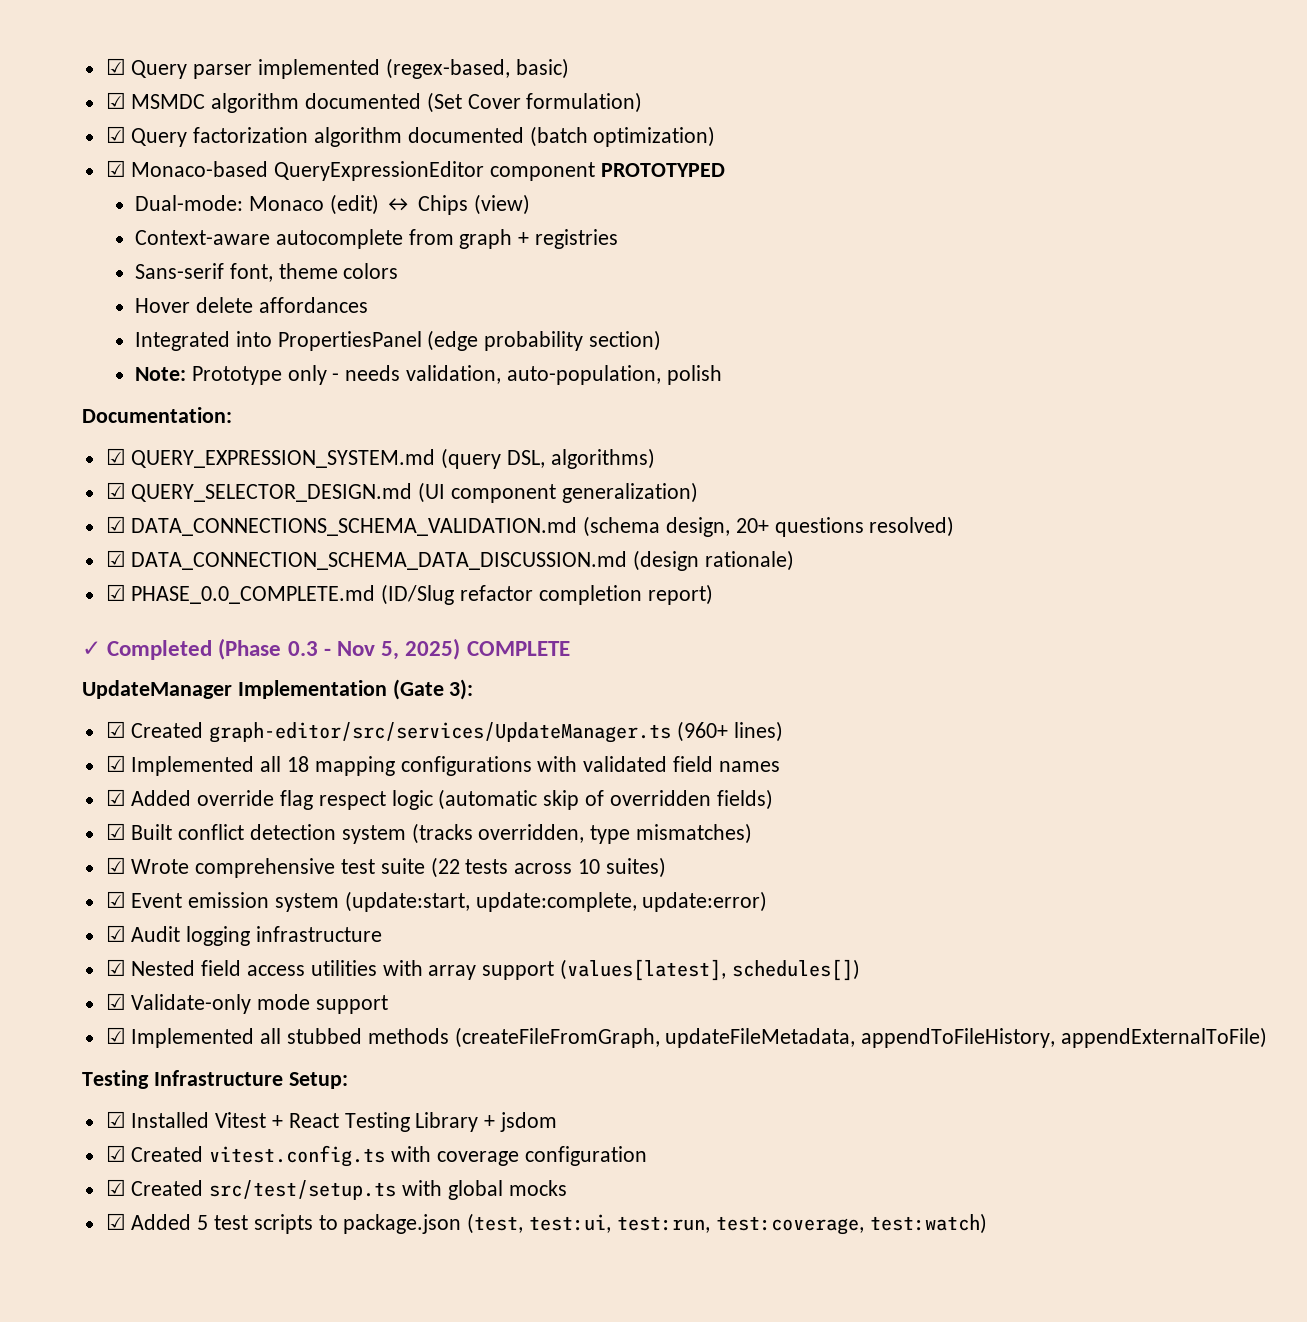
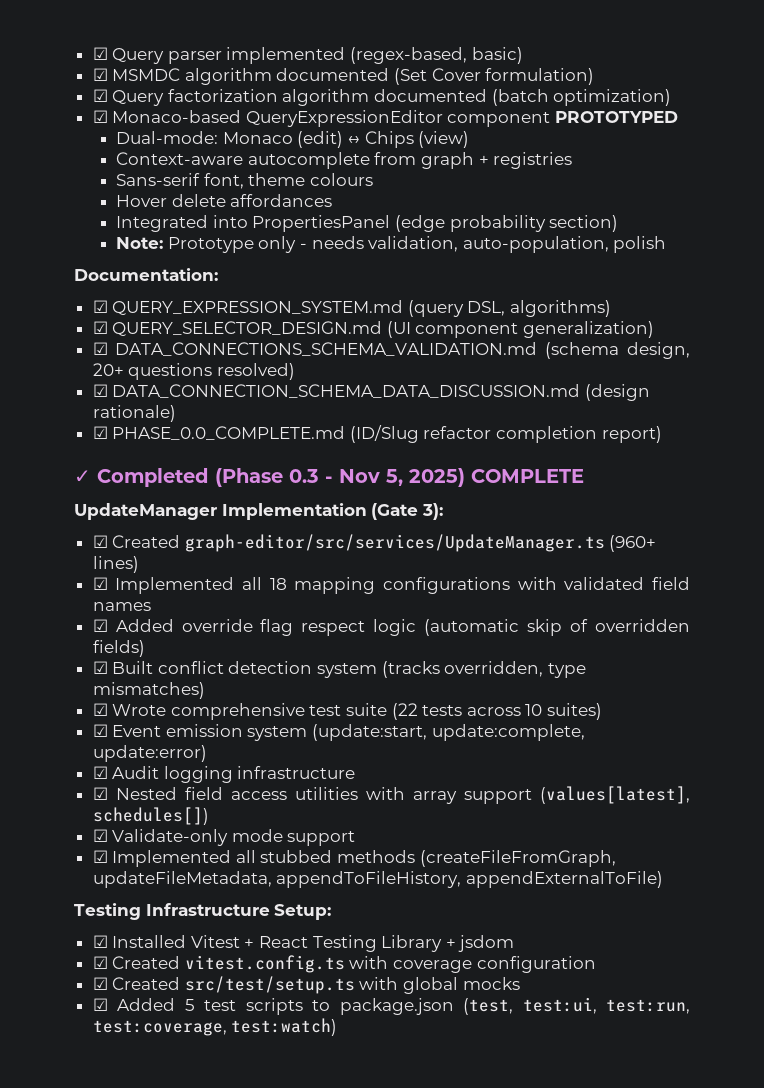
[343,263,399,279] colors -> [309,173,373,186] colours

